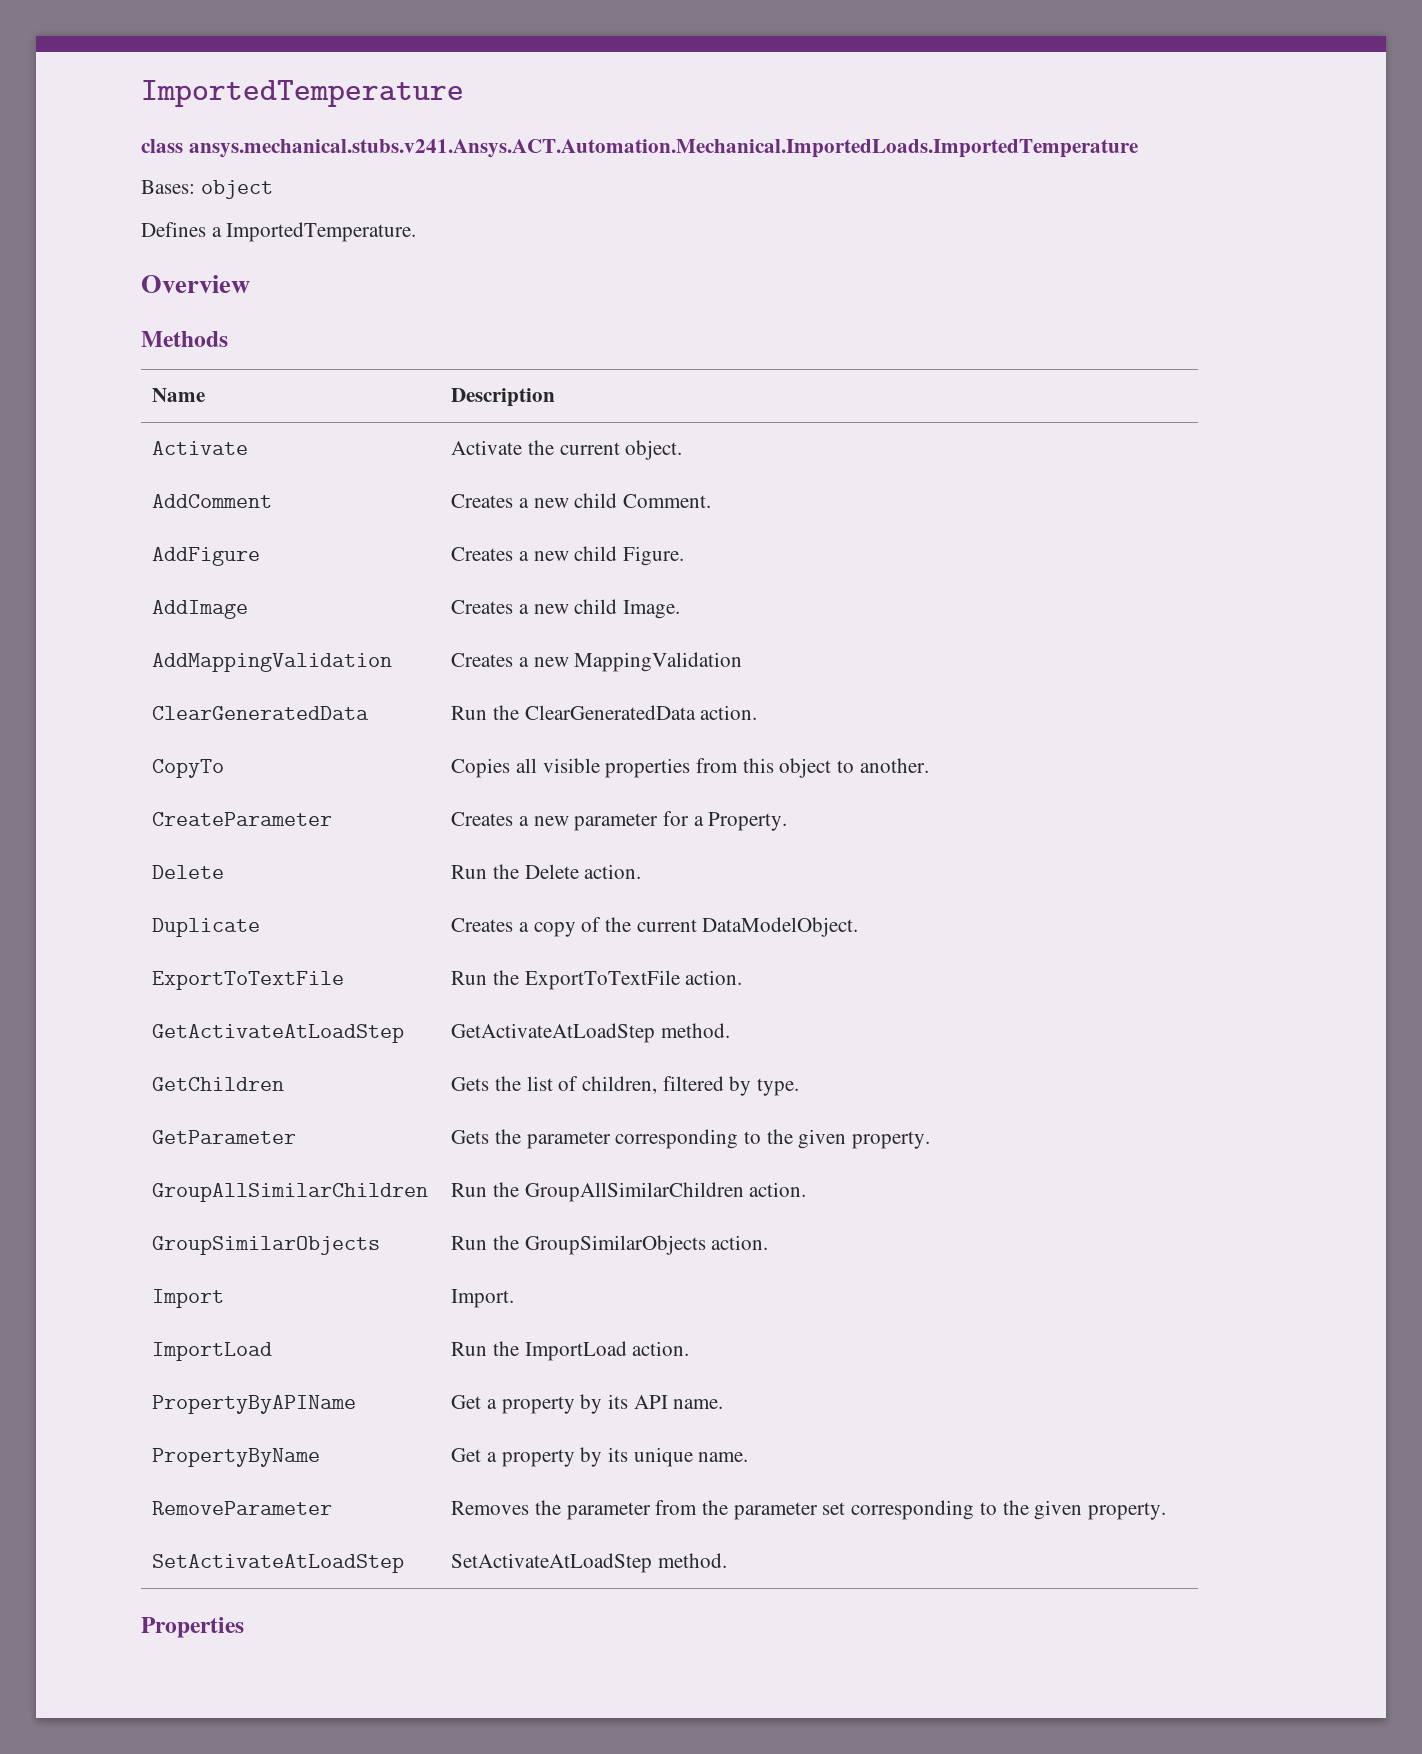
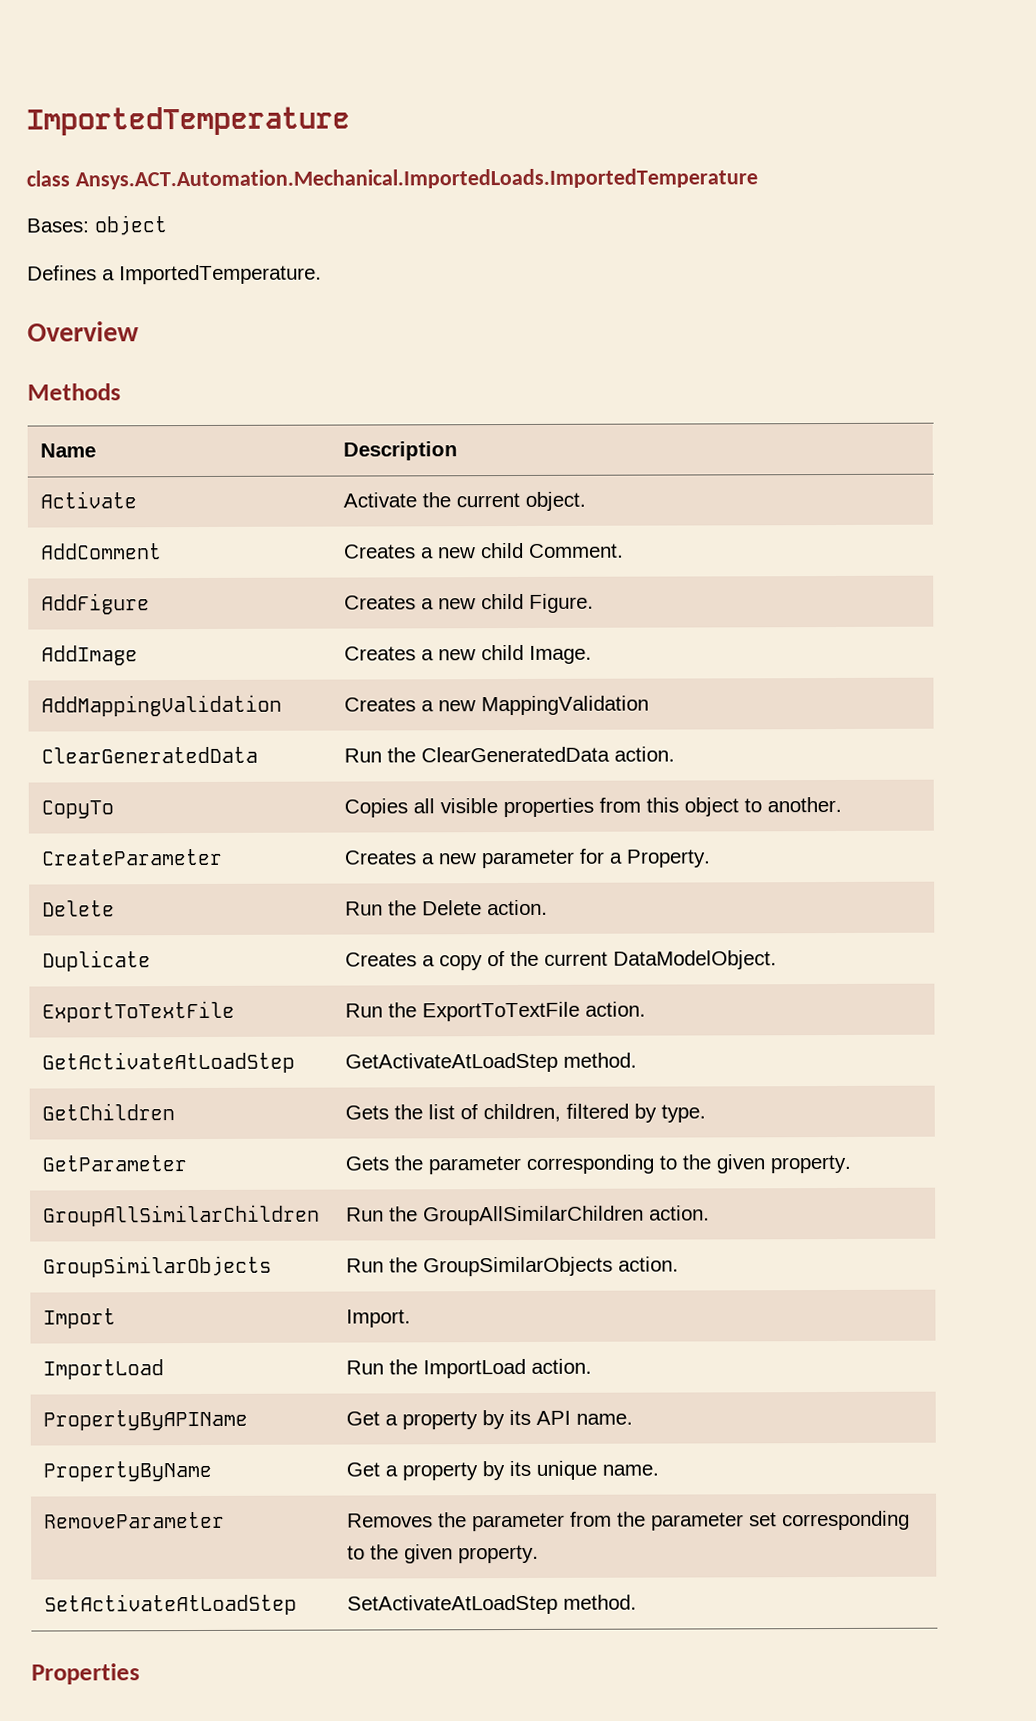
[188,139,1138,158] ansys.mechanical.stubs.v241.Ansys.ACT.Automation.Mechanical.ImportedLoads.ImportedTemperature -> [74,168,758,190] Ansys.ACT.Automation.Mechanical.ImportedLoads.ImportedTemperature

